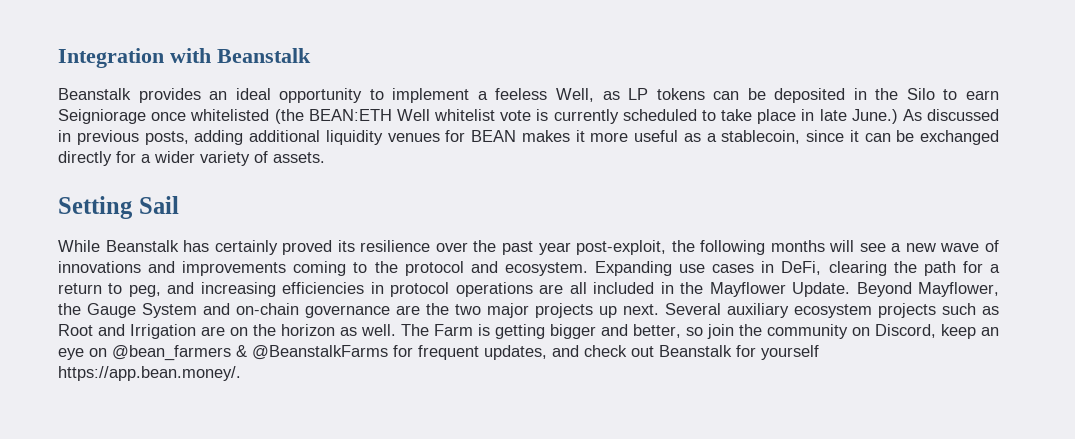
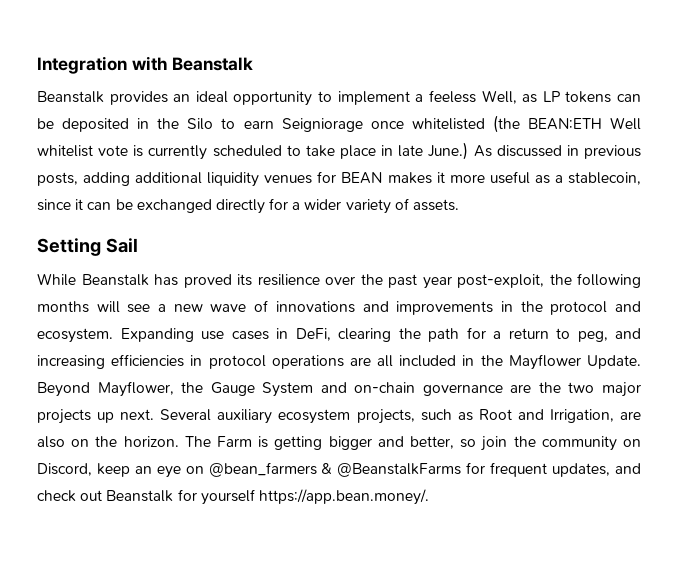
[214,240,278,255] certainly -> (178, 280) none
[293,261,368,276] coming to -> [500,301,513,312] in
[878,303,936,318] projects -> [356,409,415,424] projects,
[130,324,396,339] Irrigation are on the horizon as well. -> [549,409,641,423] [37,436,179,448] Irrigation, are also on the horizon.

